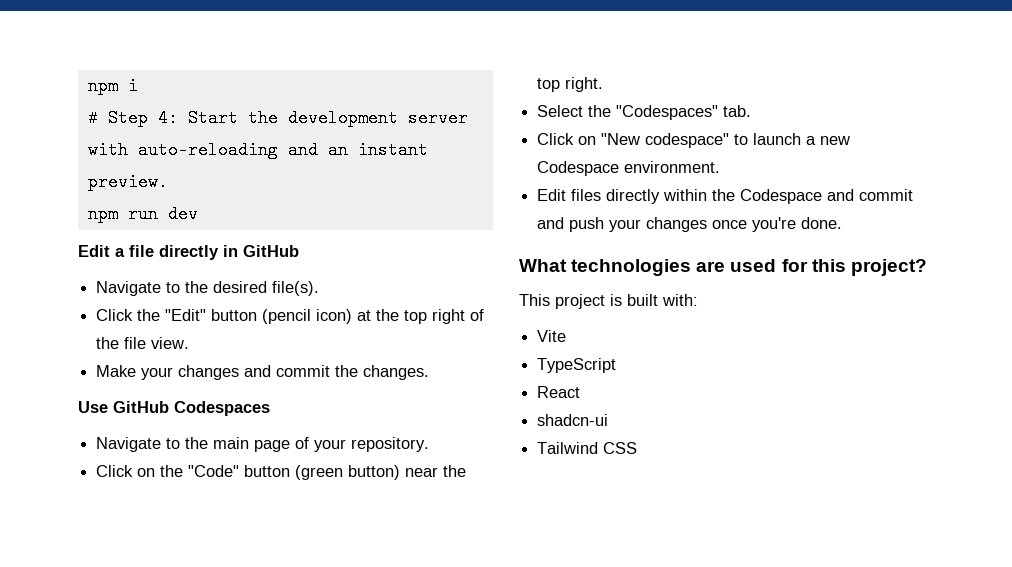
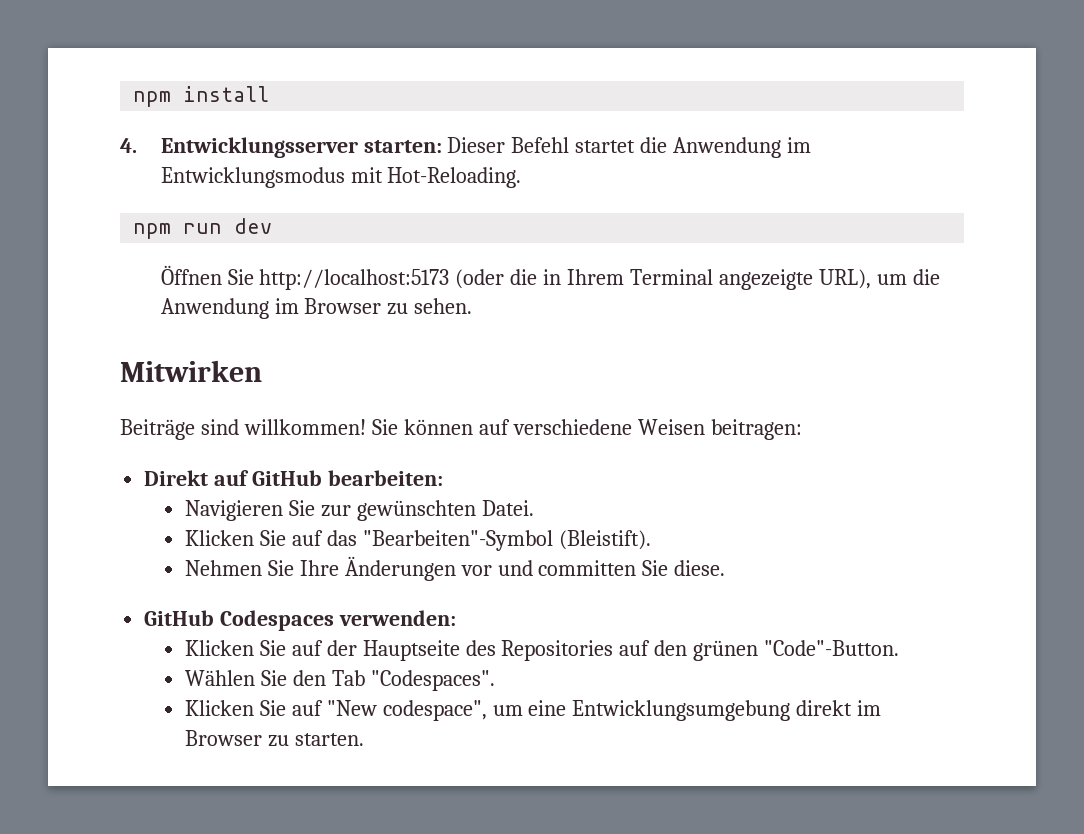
[87,77,138,95] [87,109,468,127] [87,141,428,159] [87,173,168,191] [87,205,198,223] [78,245,299,260] [96,281,320,296] [96,309,485,324] [96,337,190,349] [96,365,430,380] [78,401,270,416] [96,437,430,452] [96,465,467,480] [537,77,604,92] [537,105,752,120] [537,133,851,148] [537,161,721,176] [537,189,914,204] [537,217,843,232] [519,259,927,276] [519,294,698,309] [537,330,567,342] [537,358,617,373] [537,386,581,398] [537,414,609,426] [537,442,638,454] npm i // # Step 4: Start the development server with auto-reloading and an instant preview. // npm run dev // Edit a file directly in GitHub // Navigate to the desired file(s). // Click the "Edit" button (pencil icon) at the top right of the file view. // Make your changes and commit the changes. // Use GitHub Codespaces // Navigate to the main page of your repository. // Click on the "Code" button (green button) near the top right. // Select the "Codespaces" tab. // Click on "New codespace" to launch a new Codespace environment. // Edit files directly within the Codespace and commit and push your changes once you're done. // What technologies are used for this project? // This project is built with: // Vite // TypeScript // React // shadcn-ui // Tailwind CSS -> [133,86,270,107] [120,137,812,158] [160,167,522,188] [133,218,273,239] [160,265,940,290] [160,298,473,319] [120,360,262,382] [120,419,802,440] [144,470,444,486] [184,500,534,521] [184,530,651,551] [184,556,726,581] [144,610,457,631] [184,640,900,661] [184,670,495,691] [184,700,882,721] [184,730,364,747] npm install // 4. Entwicklungsserver starten: Dieser Befehl startet die Anwendung im Entwicklungsmodus mit Hot-Reloading. // npm run dev // Öffnen Sie http://localhost:5173 (oder die in Ihrem Terminal angezeigte URL), um die Anwendung im Browser zu sehen. // Mitwirken // Beiträge sind willkommen! Sie können auf verschiedene Weisen beitragen: // Direkt auf GitHub bearbeiten: // Navigieren Sie zur gewünschten Datei. // Klicken Sie auf das "Bearbeiten"-Symbol (Bleistift). // Nehmen Sie Ihre Änderungen vor und committen Sie diese. // GitHub Codespaces verwenden: // Klicken Sie auf der Hauptseite des Repositories auf den grünen "Code"-Button. // Wählen Sie den Tab "Codespaces". // Klicken Sie auf "New codespace", um eine Entwicklungsumgebung direkt im Browser zu starten.

